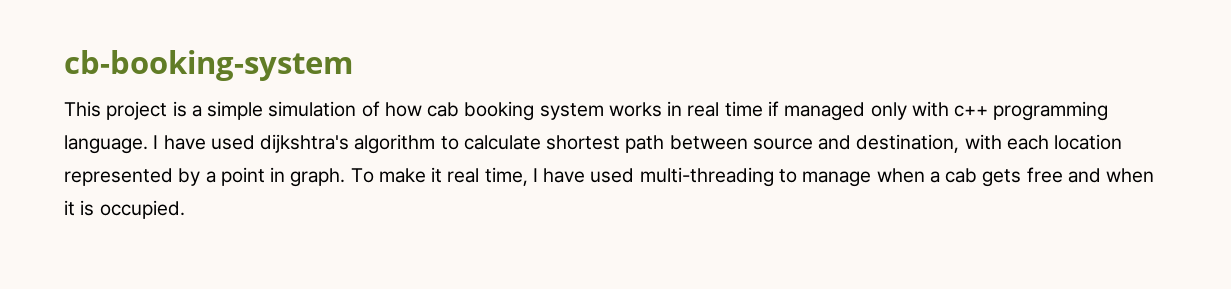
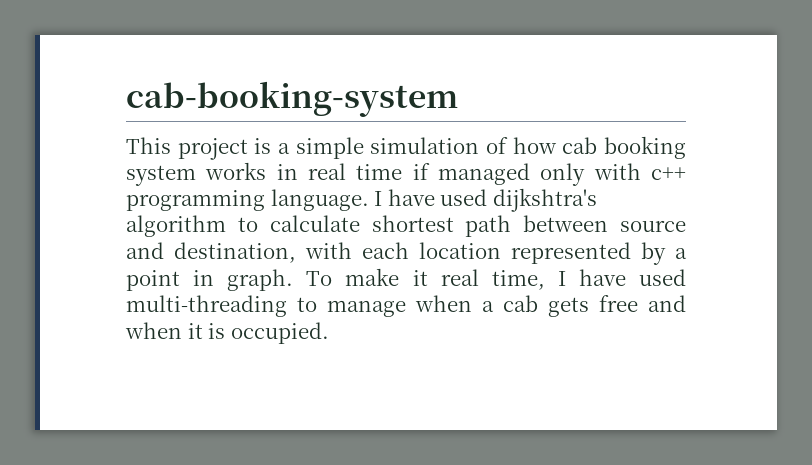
[64,50,353,81] cb-booking-system -> [126,81,458,117] cab-booking-system

